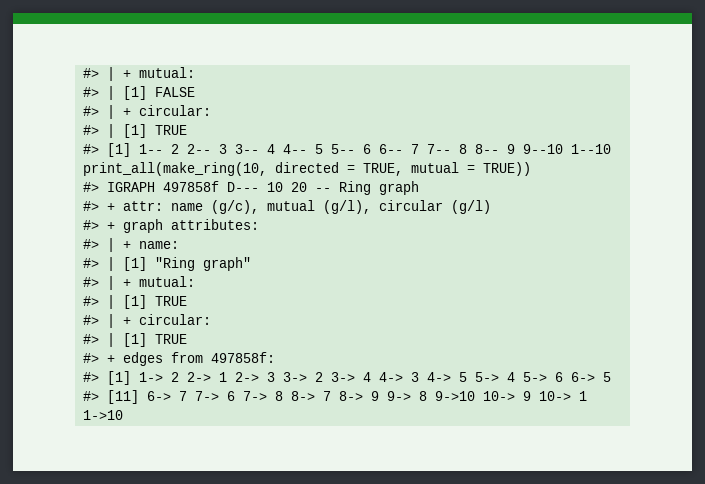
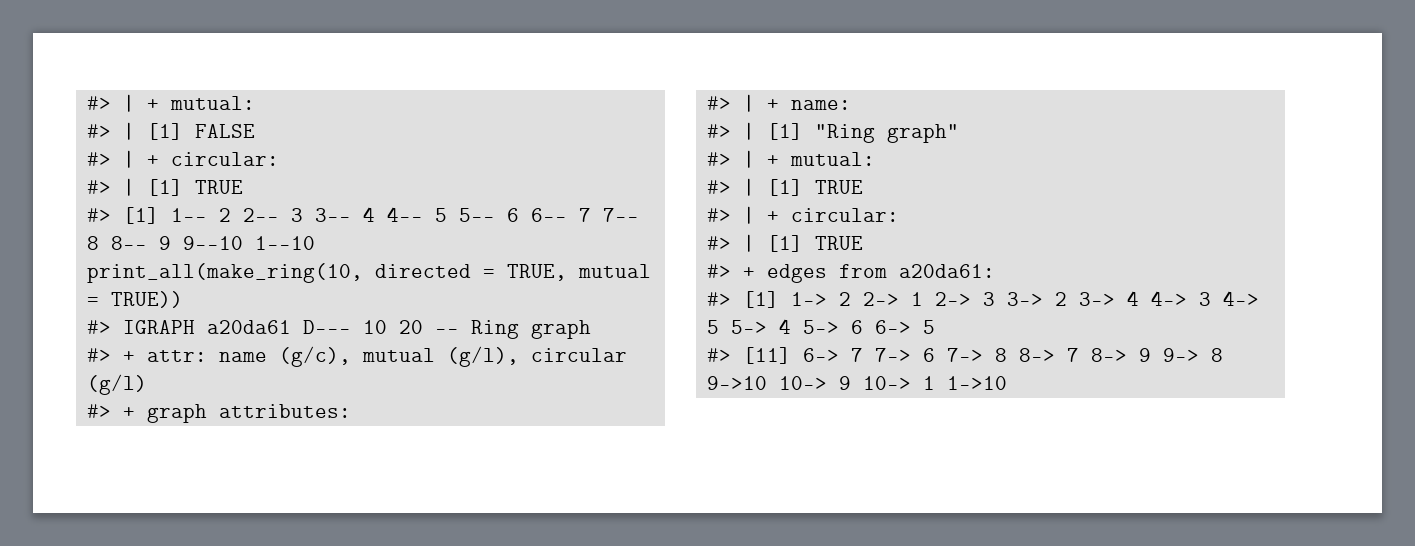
[162,181,219,192] 497858f -> [207,320,292,334] a20da61
[210,352,275,363] 497858f: -> [899,264,996,278] a20da61:

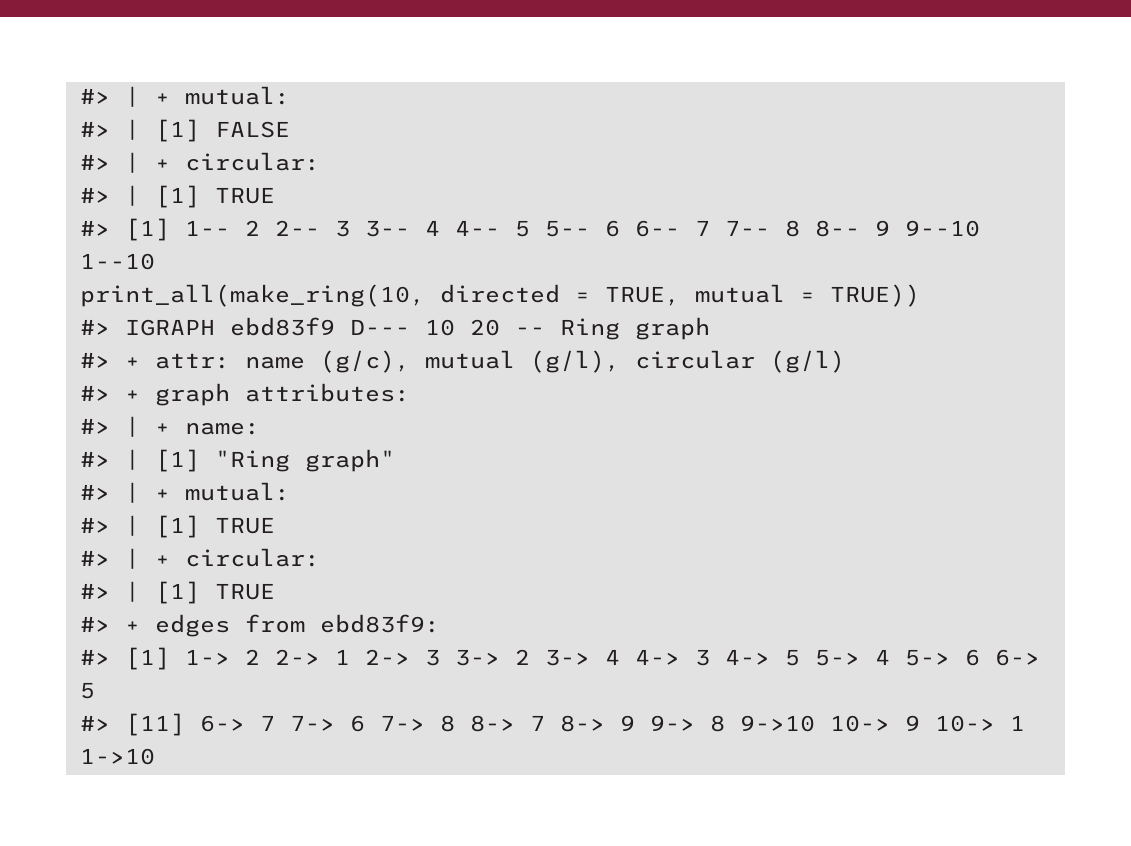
[207,320,292,334] a20da61 -> [229,317,335,336] ebd83f9
[899,264,996,278] a20da61: -> [319,614,440,633] ebd83f9:

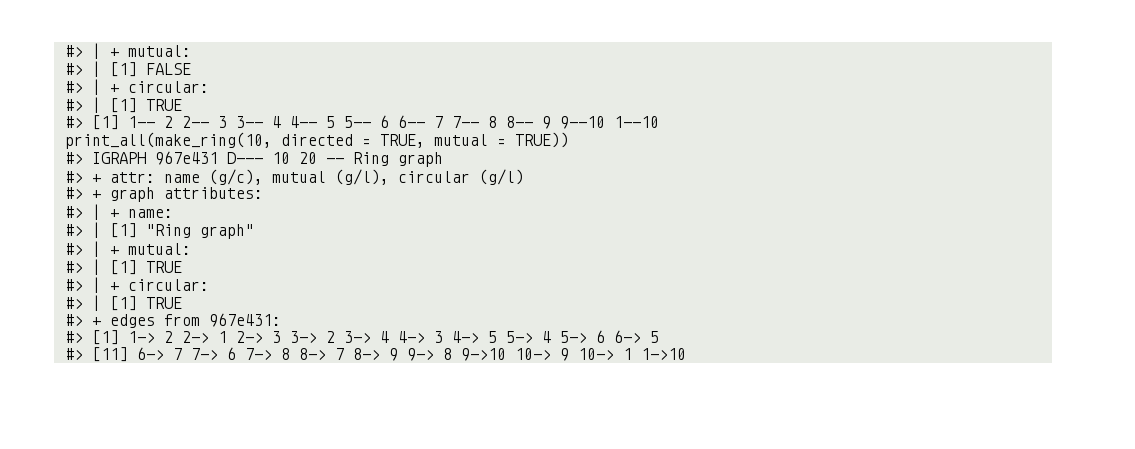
[229,317,335,336] ebd83f9 -> [154,151,218,165] 967e431
[319,614,440,633] ebd83f9: -> [208,313,281,327] 967e431:

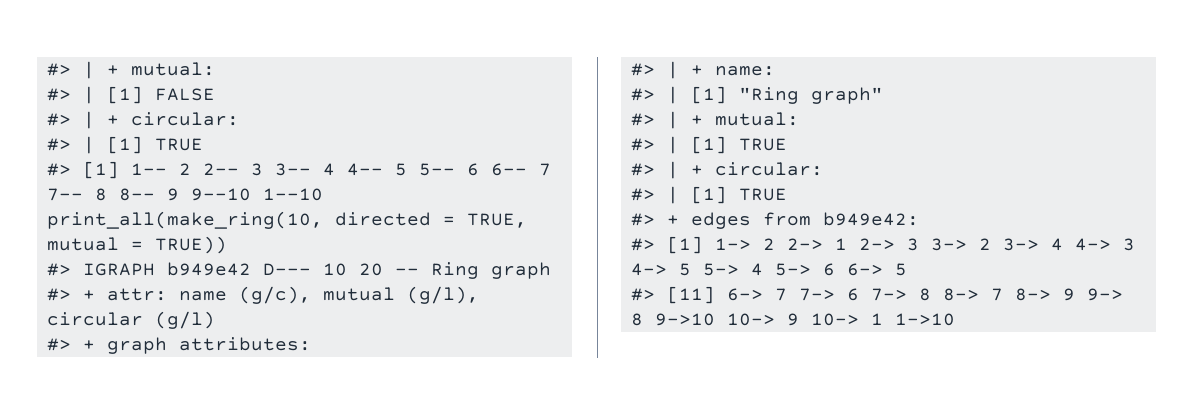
[154,151,218,165] 967e431 -> [167,262,252,276] b949e42
[208,313,281,327] 967e431: -> [823,212,920,226] b949e42:

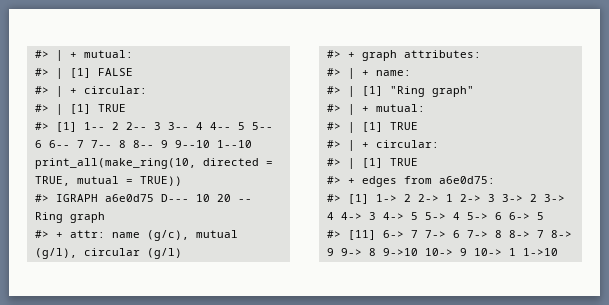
[167,262,252,276] b949e42 -> [104,194,154,202] a6e0d75
[823,212,920,226] b949e42: -> [438,176,495,184] a6e0d75:

